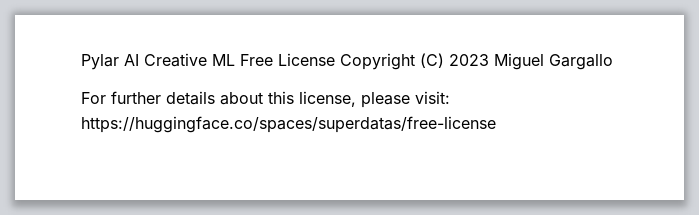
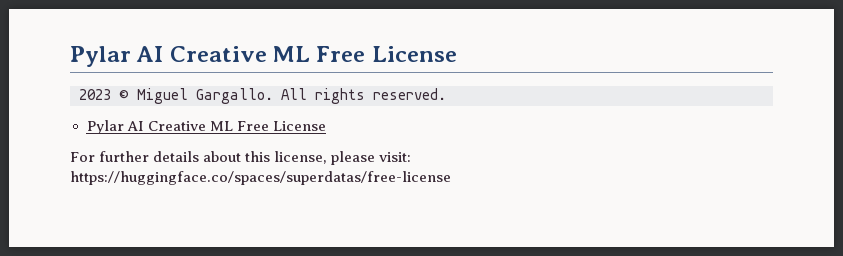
[81,53,613,70] Pylar AI Creative ML Free License Copyright (C) 2023 Miguel Gargallo -> [70,46,457,67] [79,88,446,104] [86,120,326,134] Pylar AI Creative ML Free License // 2023 © Miguel Gargallo. All rights reserved. // Pylar AI Creative ML Free License

